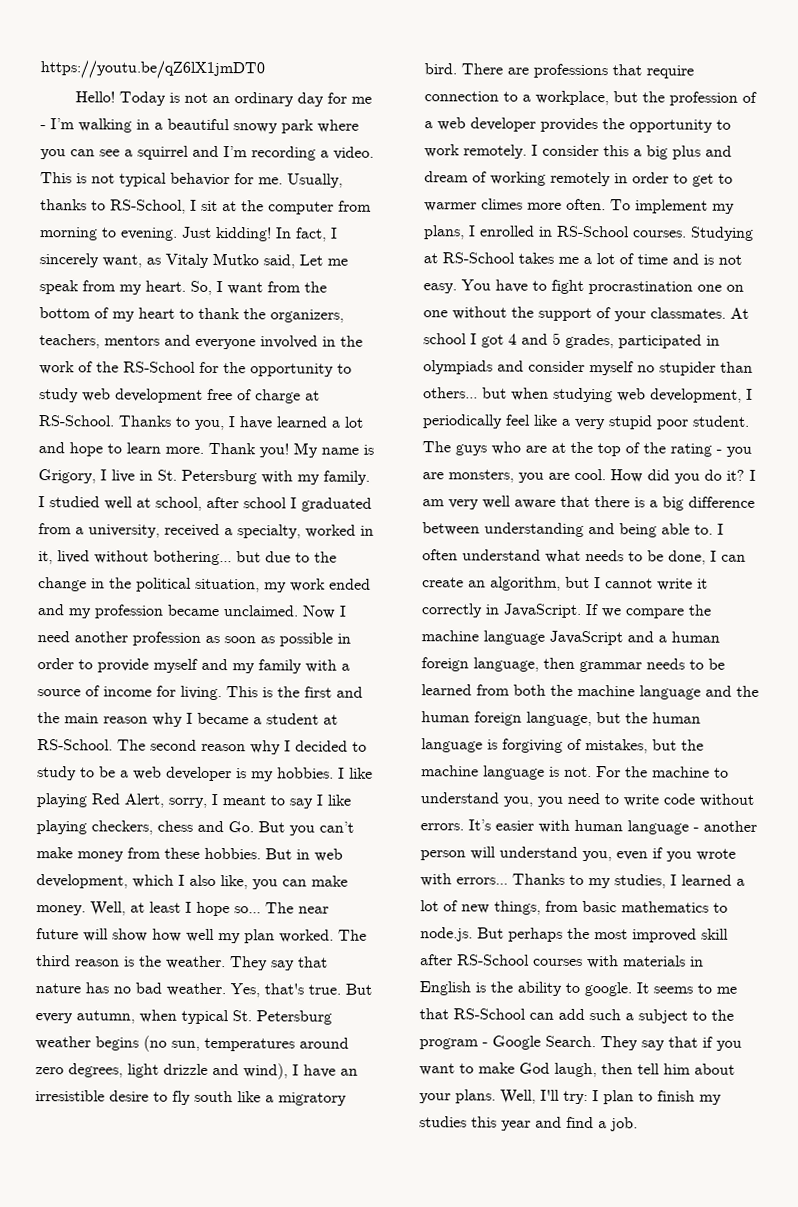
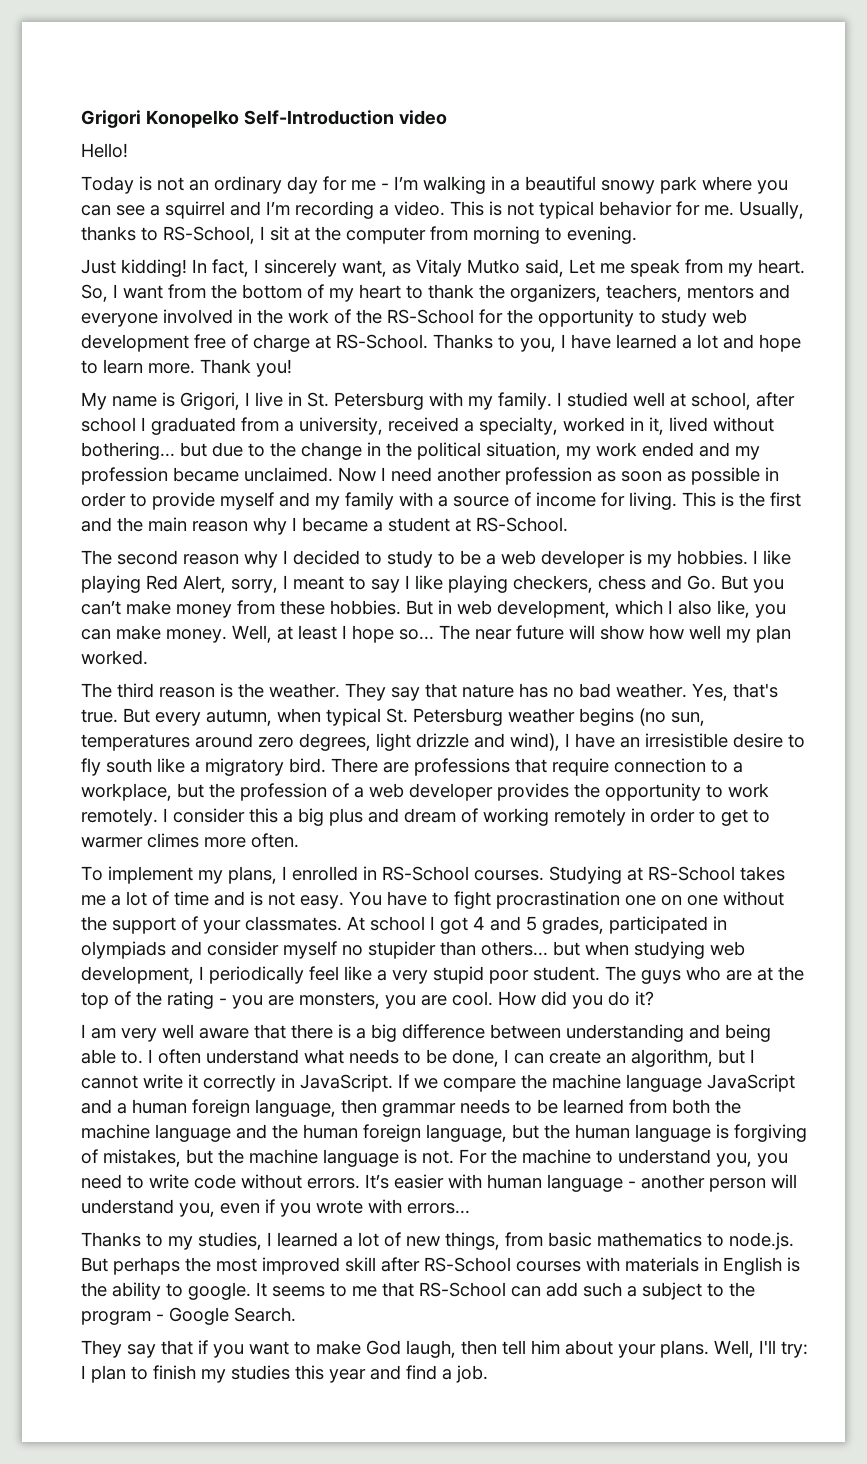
[40,60,265,80] https://youtu.be/qZ6lX1jmDT0 -> [81,110,447,128] Grigori Konopelko Self-Introduction video
(115, 97) none -> (128, 150) //
(178, 234) none -> (637, 235) //
(289, 450) none -> (292, 368) //
[38,469,96,484] Grigory, -> [180,392,240,410] Grigori,
(113, 745) none -> (568, 524) //
(334, 936) none -> (148, 657) //
(606, 204) none -> (299, 840) //
(745, 475) none -> (654, 998) //
(508, 881) none -> (470, 1208) //
(596, 1041) none -> (296, 1314) //

